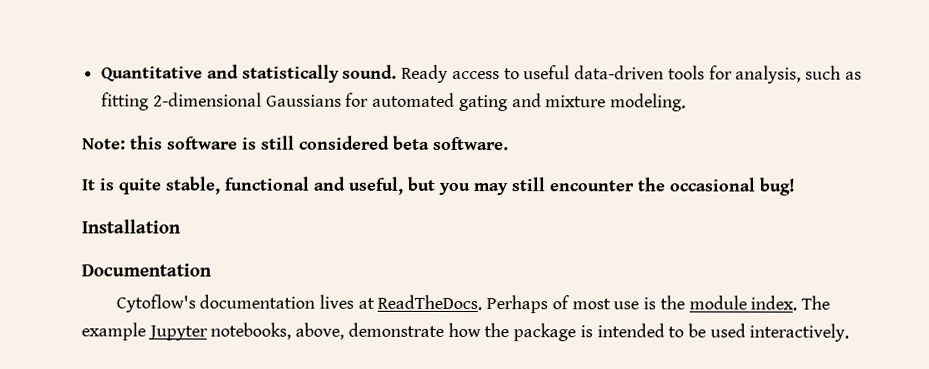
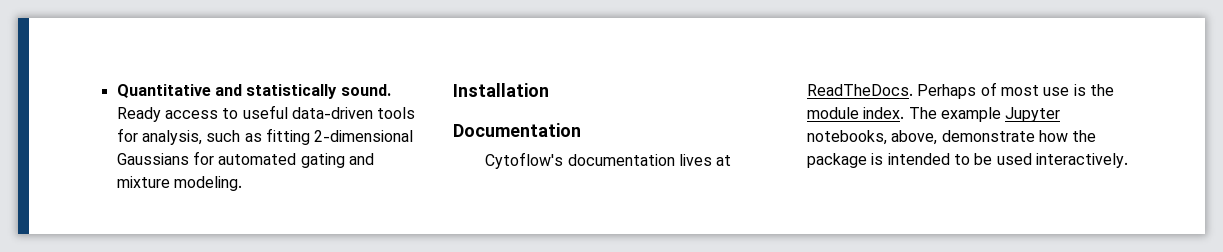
[82,135,509,151] [81,176,796,196] // Note: this software is still considered beta software. // It is quite stable, functional and useful, but you may still encounter the occasional bug! -> (242, 183) none

